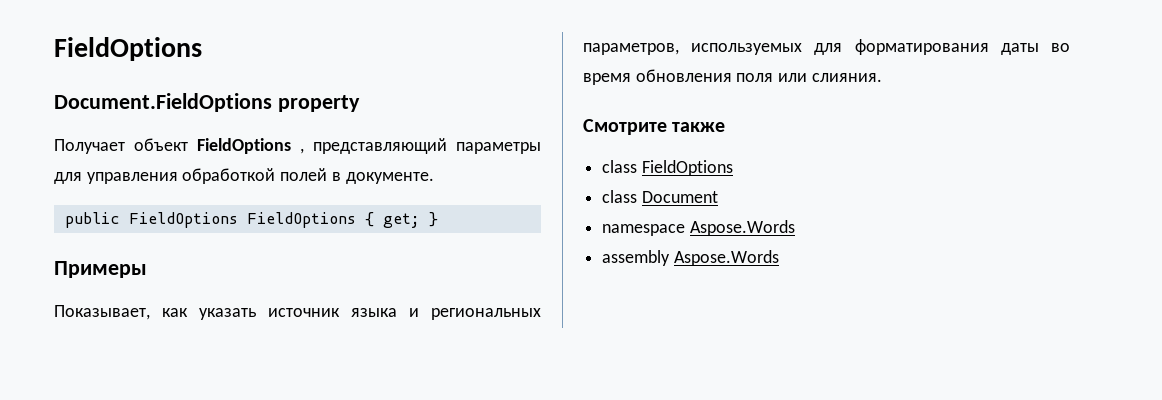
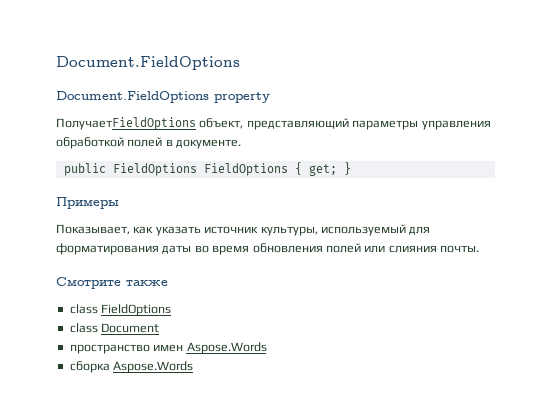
[54,37,202,61] FieldOptions -> [56,56,240,70] Document.FieldOptions
[54,138,304,154] Получает объект FieldOptions , -> [56,117,244,130] ПолучаетFieldOptions объект,
[54,172,82,184] для -> (419, 125) none
[351,308,541,320] [583,43,803,55] языка и региональных параметров, используемых -> [260,224,406,236] культуры, используемый
[736,73,882,82] поля или слияния. -> [325,243,479,253] полей или слияния почты.
[602,224,686,236] namespace -> [69,344,184,354] пространство имен
[602,250,671,266] assembly -> [69,361,110,373] сборка

